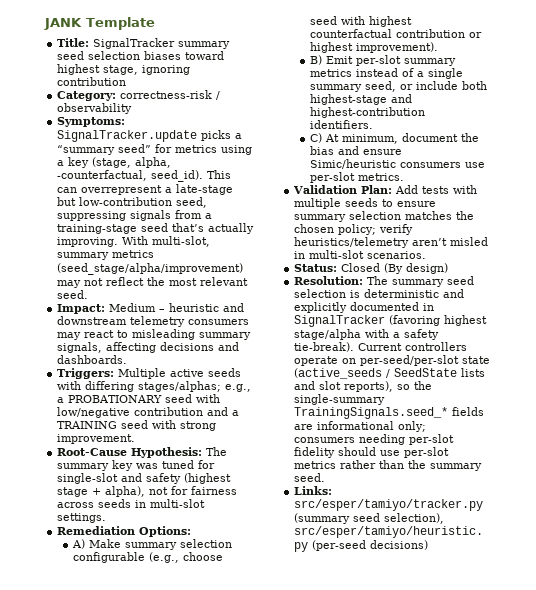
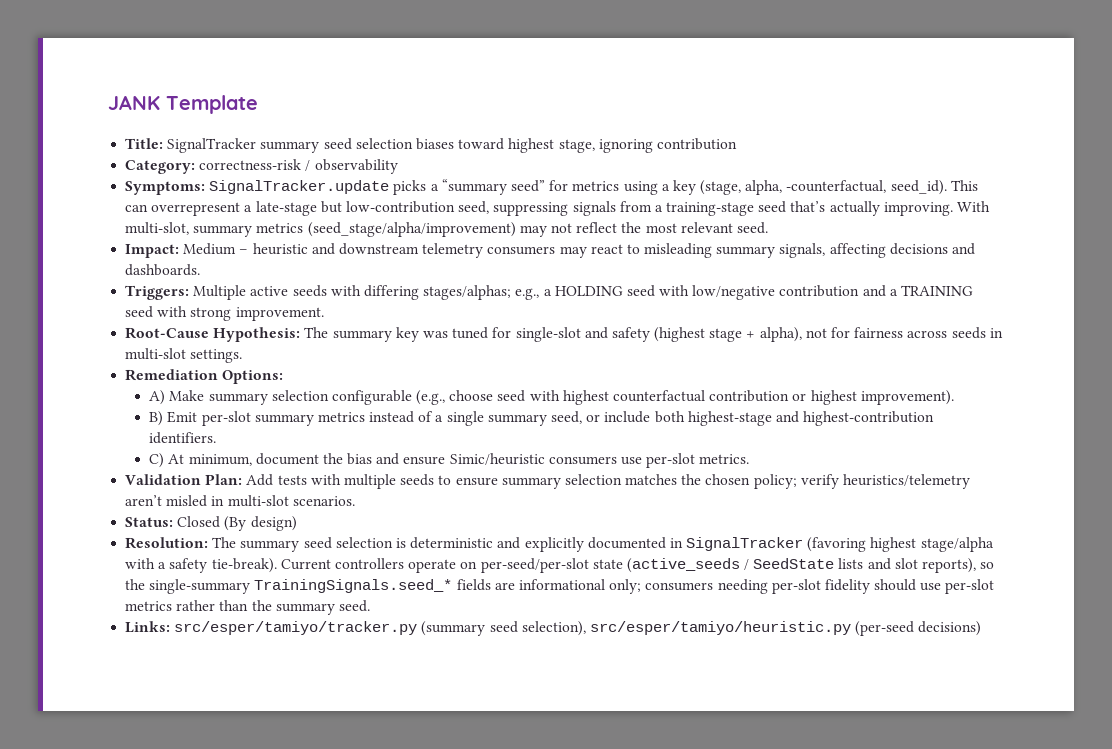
[68,395,163,403] PROBATIONARY -> [554,286,623,296] HOLDING

